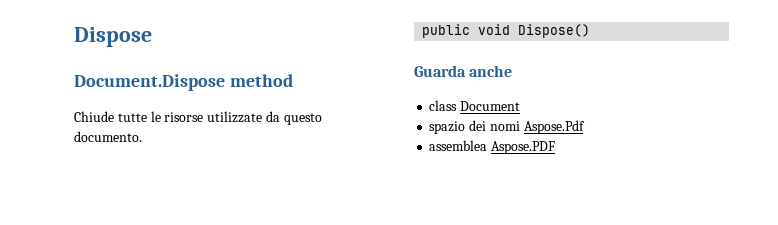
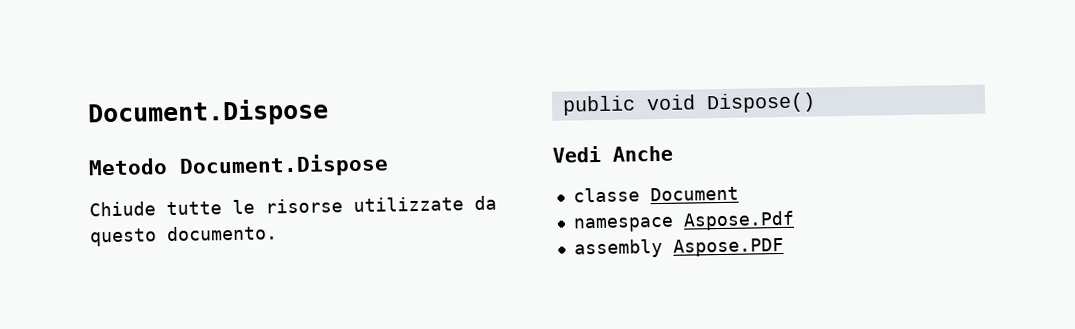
[74,27,152,47] [74,74,293,91] Dispose // Document.Dispose method -> [87,98,329,128] [88,153,389,178] Document.Dispose // Metodo Document.Dispose
[414,65,513,77] [429,100,521,111] [429,120,520,134] Guarda anche // class Document // spazio dei nomi -> [552,145,673,163] [572,186,739,203] [572,216,674,233] Vedi Anche // classe Document // namespace
[429,140,488,151] assemblea -> [573,238,663,259] assembly

